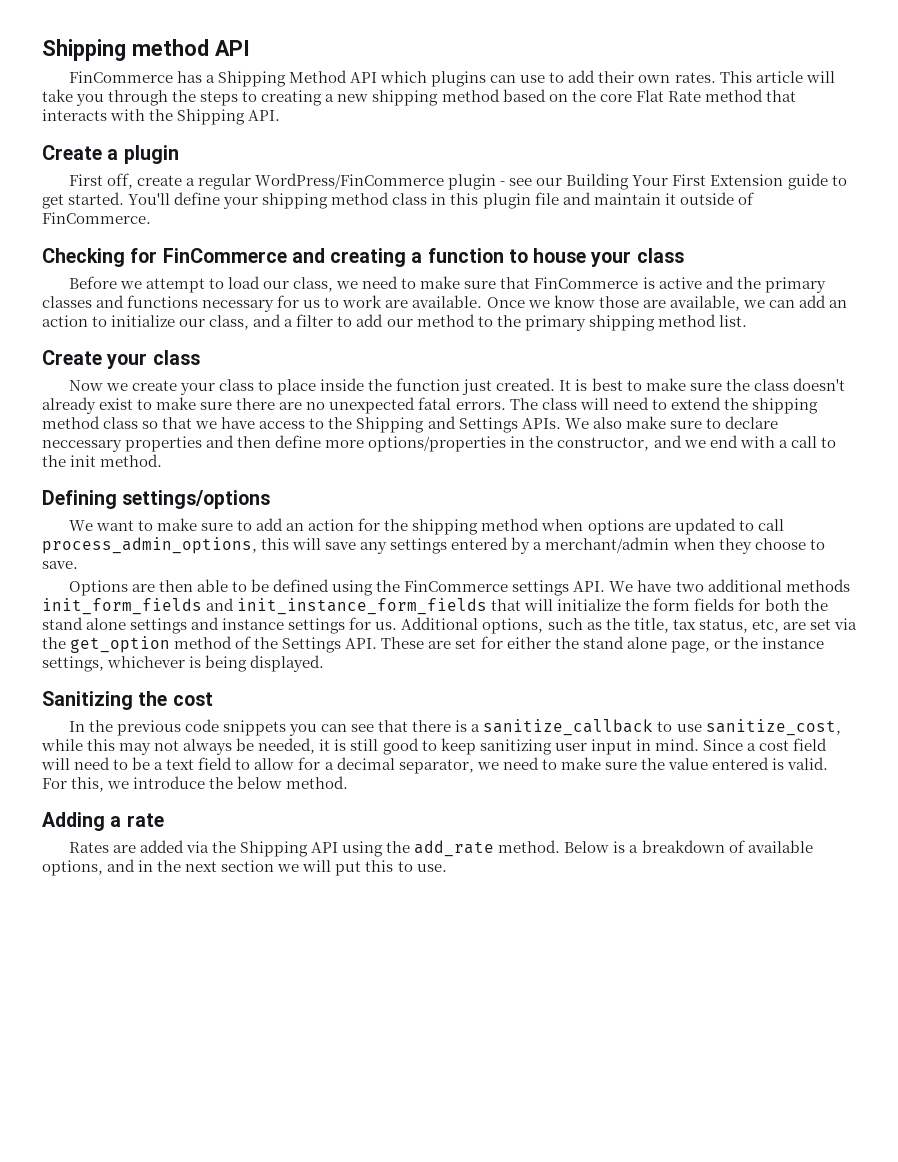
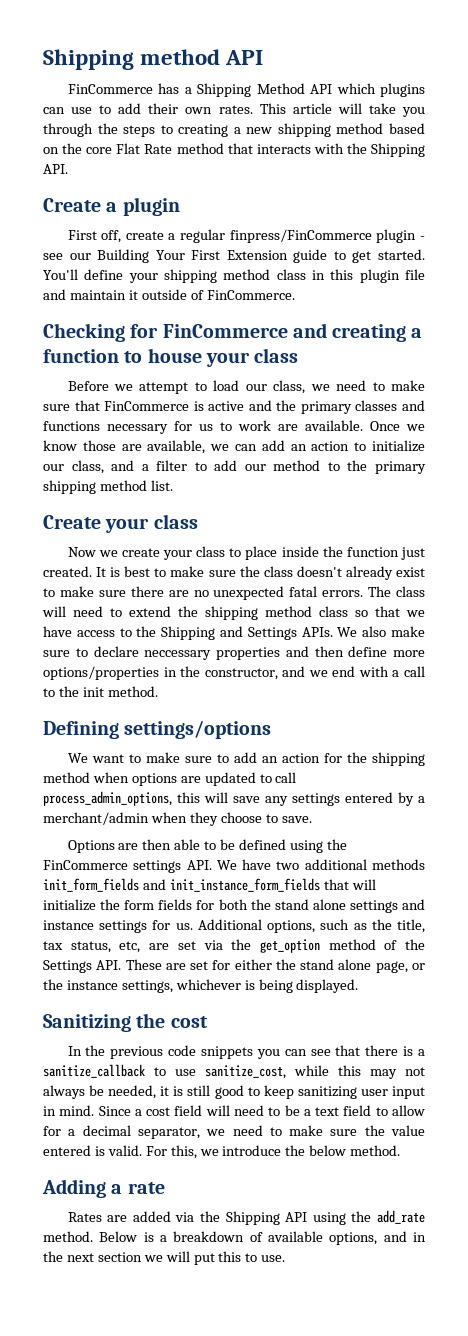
[255,173,445,189] WordPress/FinCommerce -> [229,229,372,243] finpress/FinCommerce

